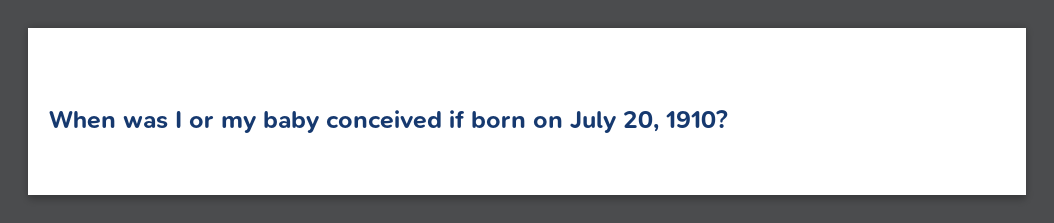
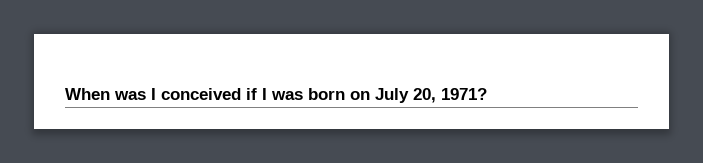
[189,110,465,133] or my baby conceived if -> [161,88,303,100] conceived if I was
[665,110,728,128] 1910? -> [441,88,487,100] 1971?

